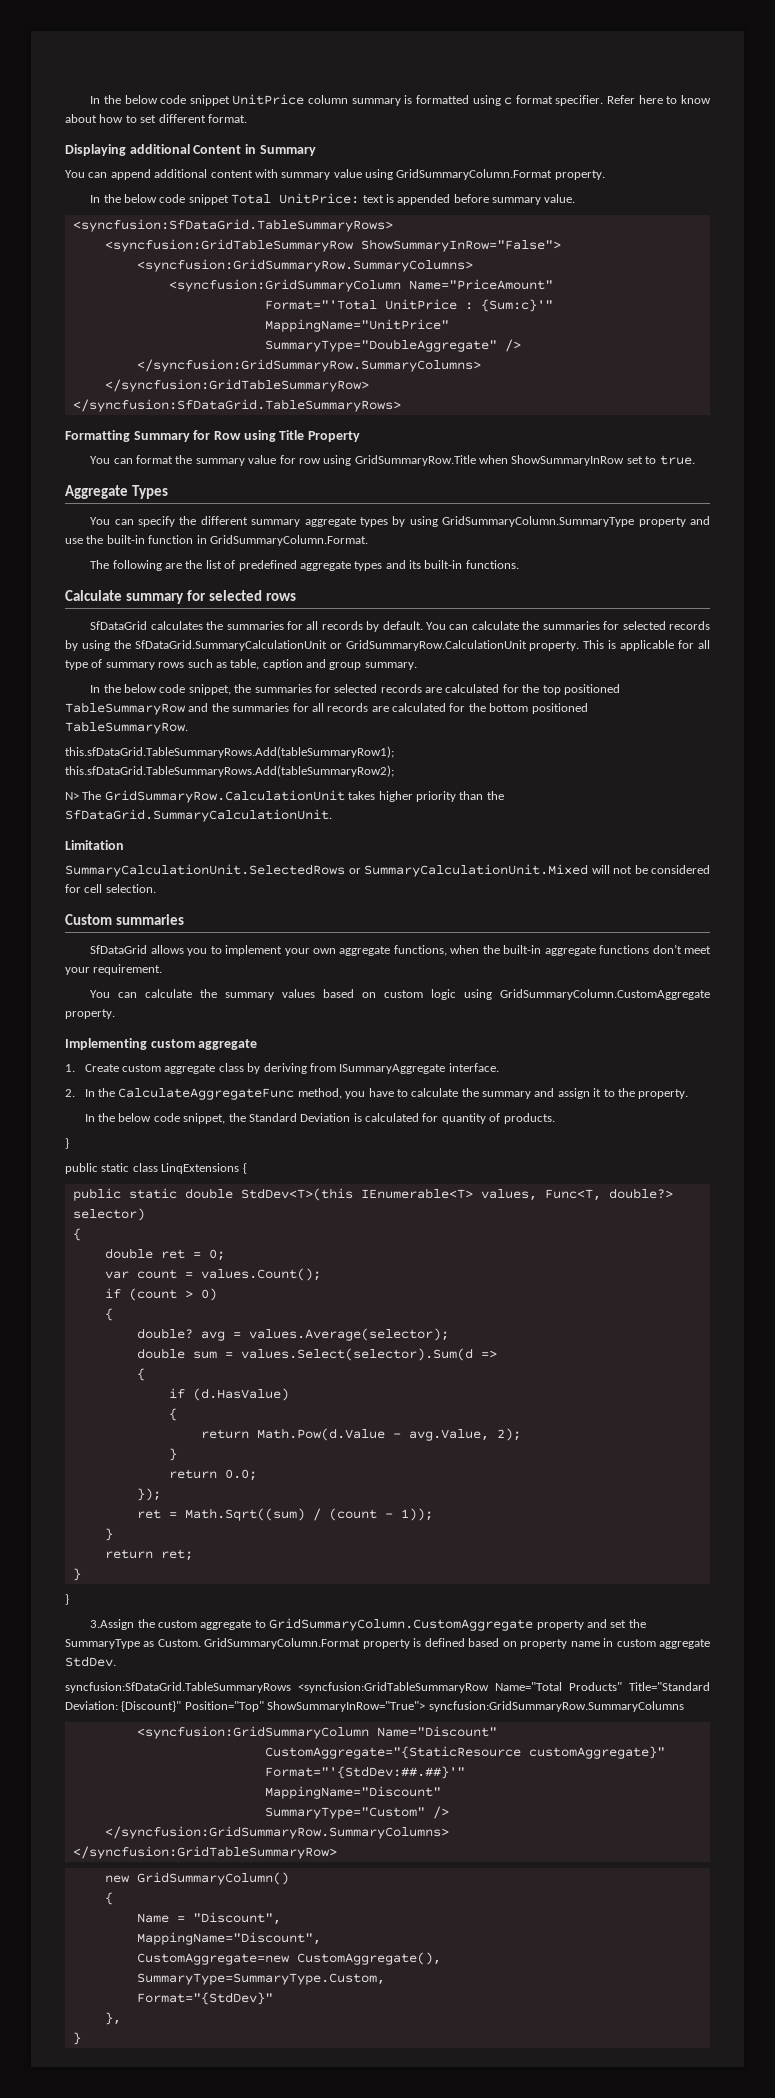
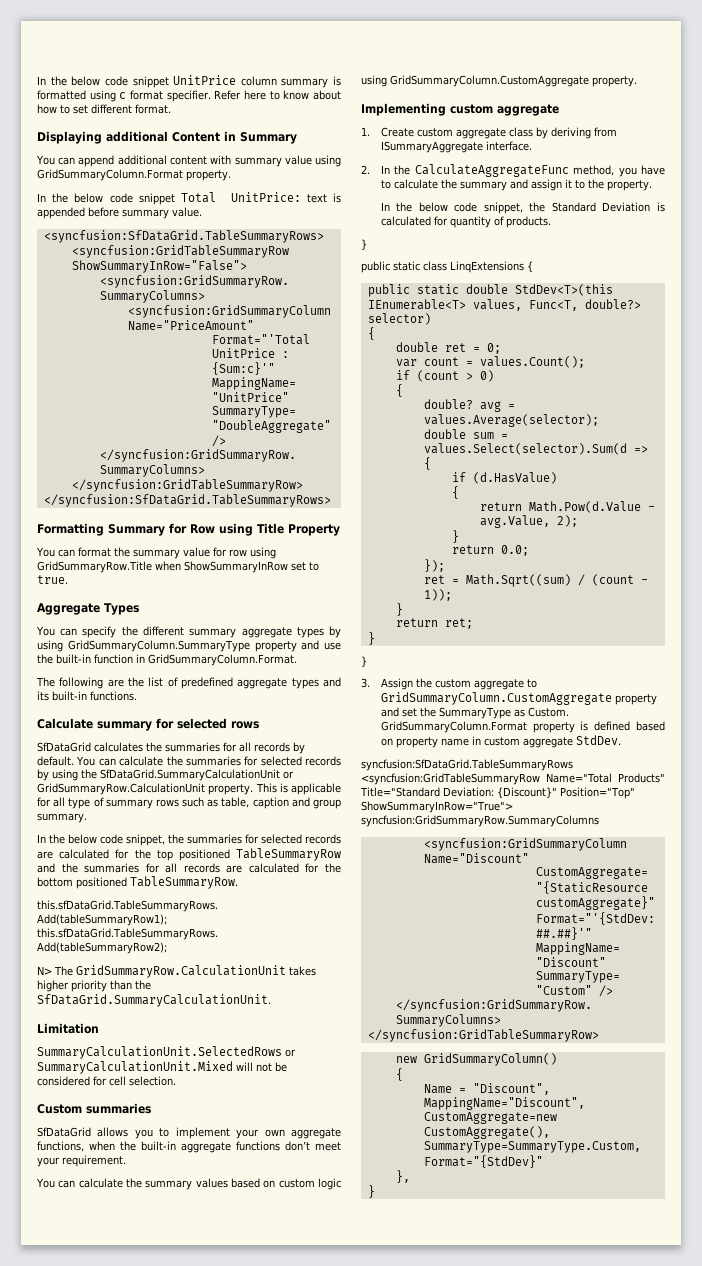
[90,1619,135,1630] 3.Assign -> [361,678,413,690] 3. Assign

